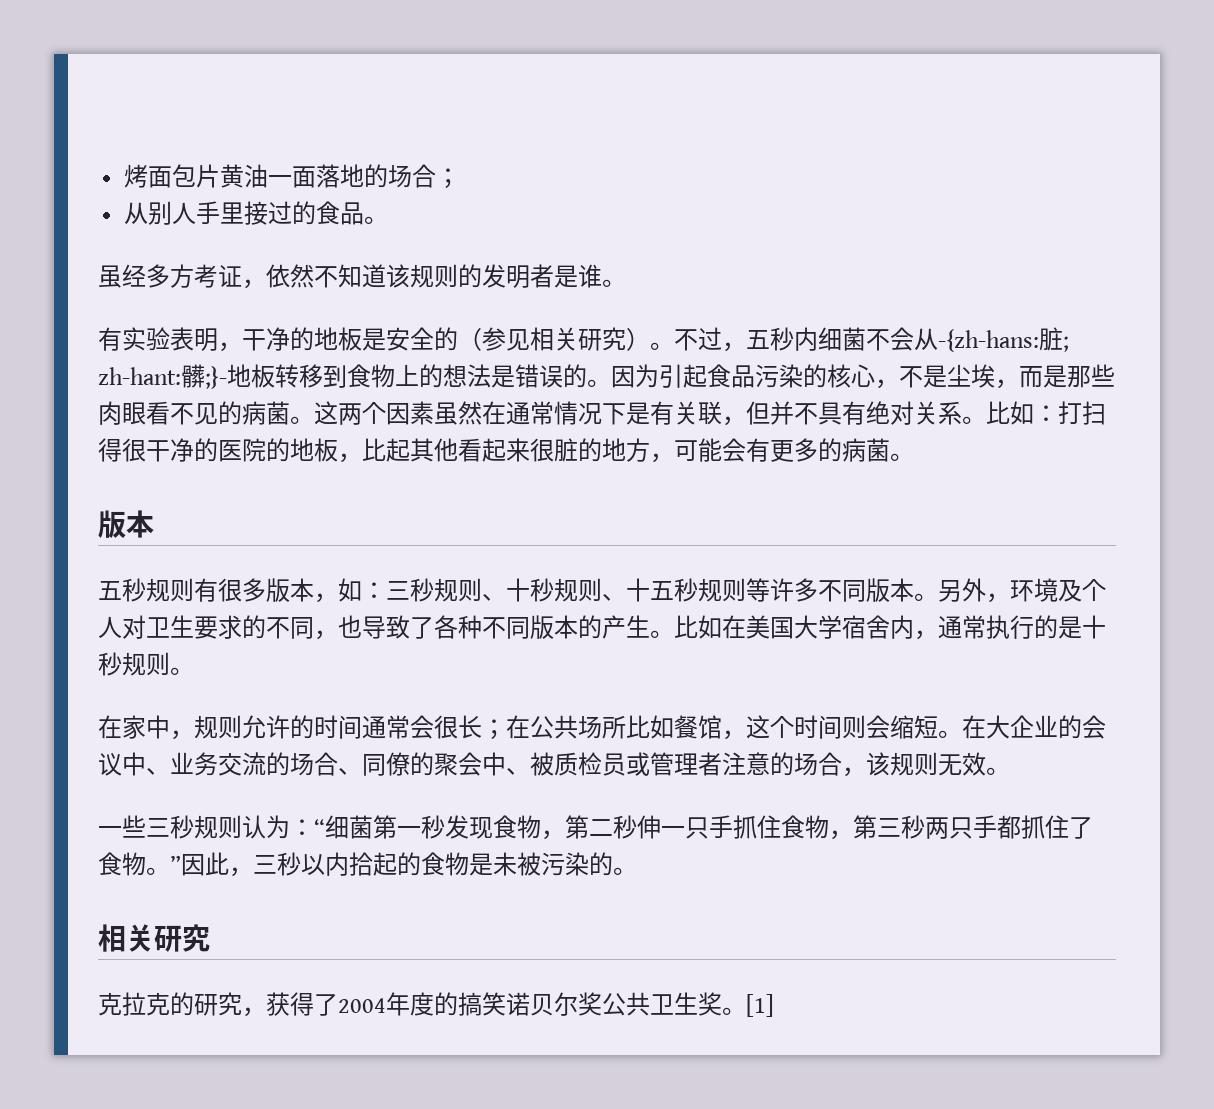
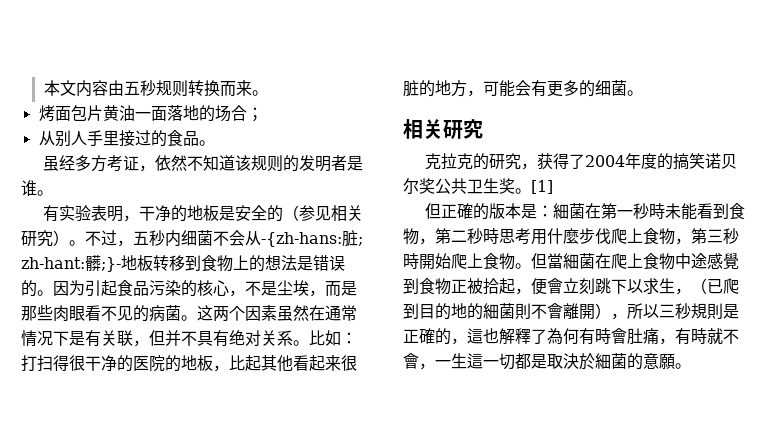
(124, 176) none -> [43,80,268,97] 本文内容由五秒规则转换而来。 //
[842,438,914,462] [98,510,154,538] [98,578,1106,603] [98,615,1106,640] [98,652,194,676] [98,715,1106,740] [98,752,1010,777] [98,815,1093,840] [98,852,613,877] 病菌。 // 版本 // 五秒规则有很多版本，如：三秒规则、十秒规则、十五秒规则等许多不同版本。另外，环境及个人对卫生要求的不同，也导致了各种不同版本的产生。比如在美国大学宿舍内，通常执行的是十秒规则。 // 在家中，规则允许的时间通常会很长；在公共场所比如餐馆，这个时间则会缩短。在大企业的会议中、业务交流的场合、同僚的聚会中、被质检员或管理者注意的场合，该规则无效。 // 一些三秒规则认为：“细菌第一秒发现食物，第二秒伸一只手抓住食物，第三秒两只手都抓住了食物。”因此，三秒以内拾起的食物是未被污染的 -> [595,80,627,96] 细菌
(774, 1005) none -> [425,203,746,220] [403,228,739,245] [403,253,739,270] [403,278,739,295] [403,303,739,320] [403,328,739,345] [403,353,691,370] // 但正確的版本是：細菌在第一秒時未能看到食物，第二秒時思考用什麼步伐爬上食物，第三秒時開始爬上食物。但當細菌在爬上食物中途感覺到食物正被拾起，便會立刻跳下以求生，（已爬到目的地的細菌則不會離開），所以三秒規則是正確的，這也解釋了為何有時會肚痛，有時就不會，一生這一切都是取決於細菌的意願。

